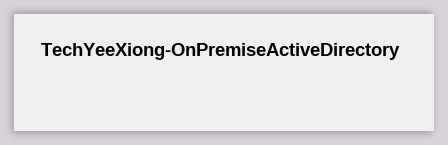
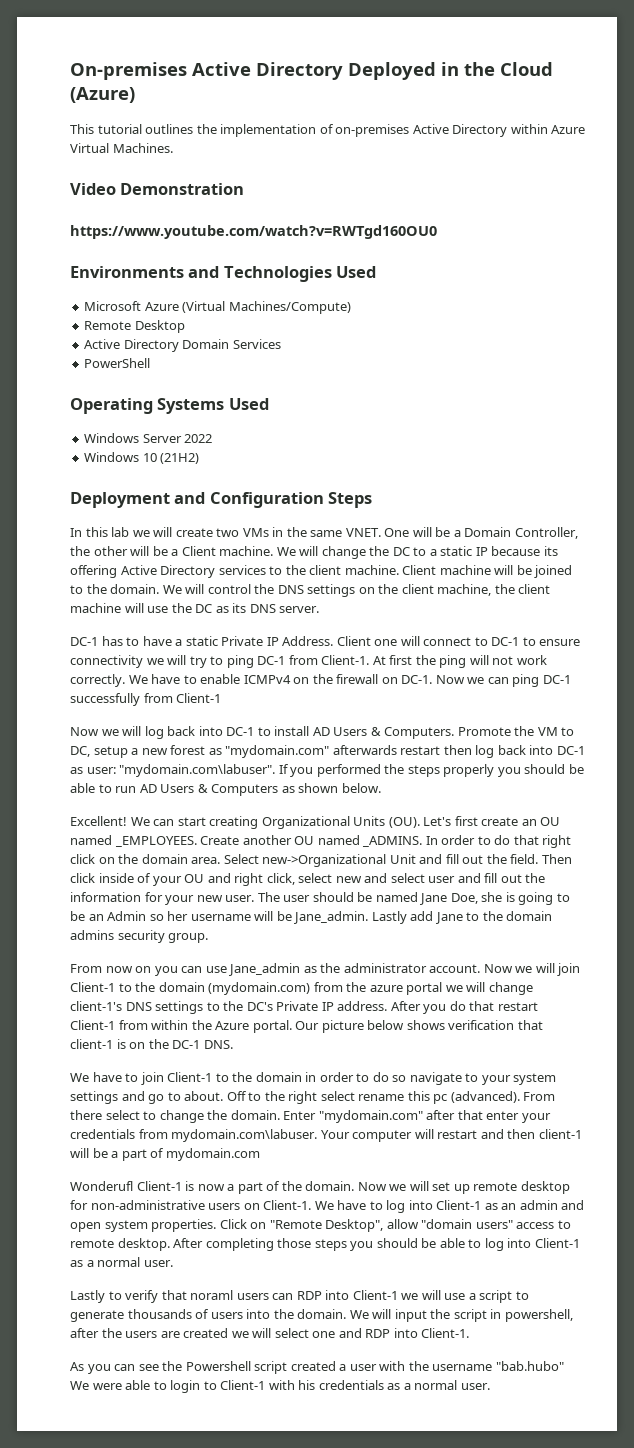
[41,43,400,60] TechYeeXiong-OnPremiseActiveDirectory -> [70,62,553,80] [70,87,135,103] [70,124,586,137] [70,143,173,153] [70,183,245,195] [70,225,437,239] [70,266,377,282] [84,301,351,314] [84,320,185,333] [84,339,281,352] [84,358,151,368] [70,398,269,414] [84,433,213,443] [84,452,200,464] [70,492,373,508] [70,527,578,539] [70,546,558,559] [70,565,573,578] [70,584,551,597] [70,603,320,613] [70,636,581,646] [70,655,547,668] [70,674,571,687] [70,693,222,706] [70,726,575,739] [70,745,585,758] [70,764,584,777] [70,783,381,796] [70,816,561,829] [70,835,572,848] [70,854,572,867] [70,873,546,886] [70,892,570,905] [70,911,553,924] [70,930,209,943] [70,963,581,976] [70,982,533,995] [70,1001,538,1014] [70,1020,543,1033] [70,1039,233,1049] [70,1072,557,1085] [70,1091,556,1104] [70,1110,551,1123] [70,1129,582,1142] [70,1148,260,1161] [70,1181,570,1194] [70,1200,585,1213] [70,1219,571,1232] [70,1238,580,1251] [70,1257,173,1267] [70,1290,529,1303] [70,1309,573,1322] [70,1328,470,1338] [70,1361,564,1374] [70,1380,490,1393] On-premises Active Directory Deployed in the Cloud (Azure) // This tutorial outlines the implementation of on-premises Active Directory within Azure Virtual Machines. // Video Demonstration // https://www.youtube.com/watch?v=RWTgd160OU0 // Environments and Technologies Used // Microsoft Azure (Virtual Machines/Compute) // Remote Desktop // Active Directory Domain Services // PowerShell // Operating Systems Used // Windows Server 2022 // Windows 10 (21H2) // Deployment and Configuration Steps // In this lab we will create two VMs in the same VNET. One will be a Domain Controller, the other will be a Client machine. We will change the DC to a static IP because its offering Active Directory services to the client machine. Client machine will be joined to the domain. We will control the DNS settings on the client machine, the client machine will use the DC as its DNS server. // DC-1 has to have a static Private IP Address. Client one will connect to DC-1 to ensure connectivity we will try to ping DC-1 from Client-1. At first the ping will not work correctly. We have to enable ICMPv4 on the firewall on DC-1. Now we can ping DC-1 successfully from Client-1 // Now we will log back into DC-1 to install AD Users & Computers. Promote the VM to DC, setup a new forest as "mydomain.com" afterwards restart then log back into DC-1 as user: "mydomain.com\labuser". If you performed the steps properly you should be able to run AD Users & Computers as shown below. // Excellent! We can start creating Organizational Units (OU). Let's first create an OU named _EMPLOYEES. Create another OU named _ADMINS. In order to do that right click on the domain area. Select new->Organizational Unit and fill out the field. Then click inside of your OU and right click, select new and select user and fill out the information for your new user. The user should be named Jane Doe, she is going to be an Admin so her username will be Jane_admin. Lastly add Jane to the domain admins security group. // From now on you can use Jane_admin as the administrator account. Now we will join Client-1 to the domain (mydomain.com) from the azure portal we will change client-1's DNS settings to the DC's Private IP address. After you do that restart Client-1 from within the Azure portal. Our picture below shows verification that client-1 is on the DC-1 DNS. // We have to join Client-1 to the domain in order to do so navigate to your system settings and go to about. Off to the right select rename this pc (advanced). From there select to change the domain. Enter "mydomain.com" after that enter your credentials from mydomain.com\labuser. Your computer will restart and then client-1 will be a part of mydomain.com // Wonderufl Client-1 is now a part of the domain. Now we will set up remote desktop for non-administrative users on Client-1. We have to log into Client-1 as an admin and open system properties. Click on "Remote Desktop", allow "domain users" access to remote desktop. After completing those steps you should be able to log into Client-1 as a normal user. // Lastly to verify that noraml users can RDP into Client-1 we will use a script to generate thousands of users into the domain. We will input the script in powershell, after the users are created we will select one and RDP into Client-1. // As you can see the Powershell script created a user with the username "bab.hubo" We were able to login to Client-1 with his credentials as a normal user.

